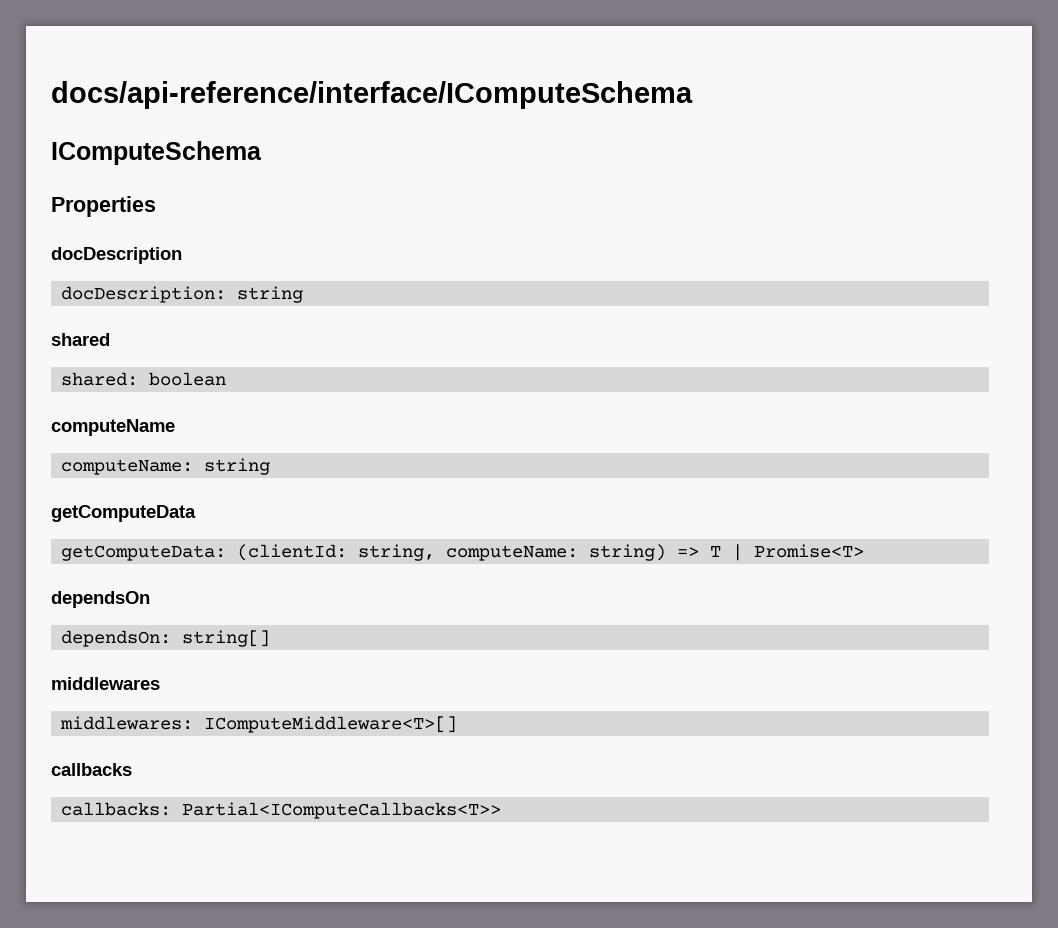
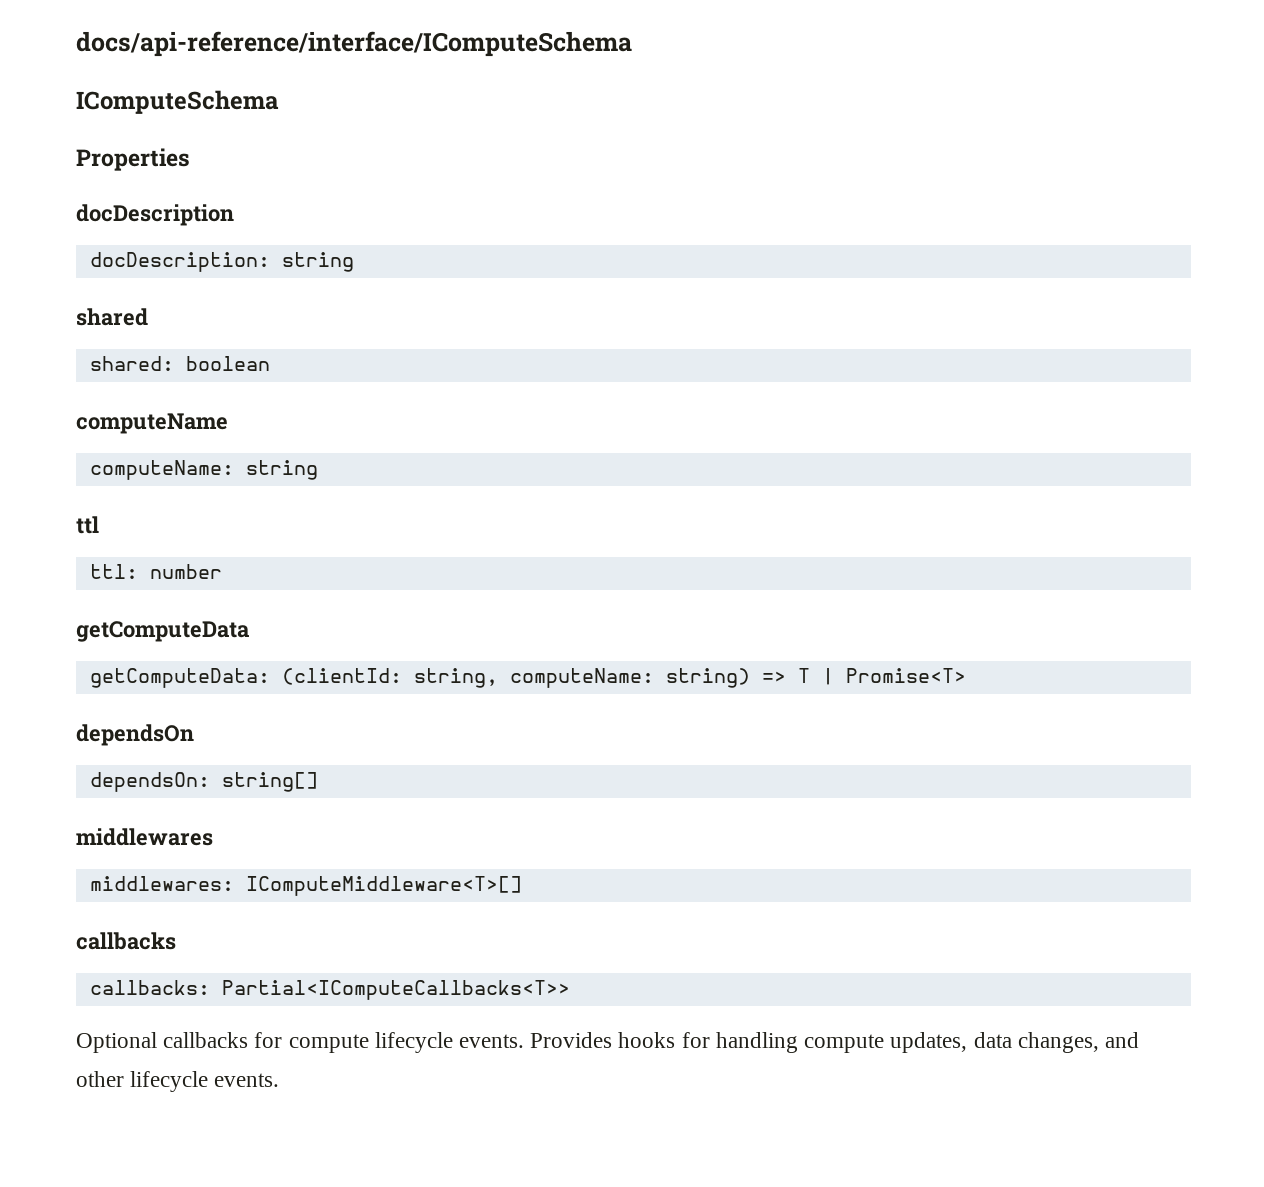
(271, 466) none -> [76,516,99,534] [89,564,222,579] // ttl // ttl: number
(502, 810) none -> [76,1032,1139,1053] [76,1071,280,1092] // Optional callbacks for compute lifecycle events. Provides hooks for handling compute updates, data changes, and other lifecycle events.

